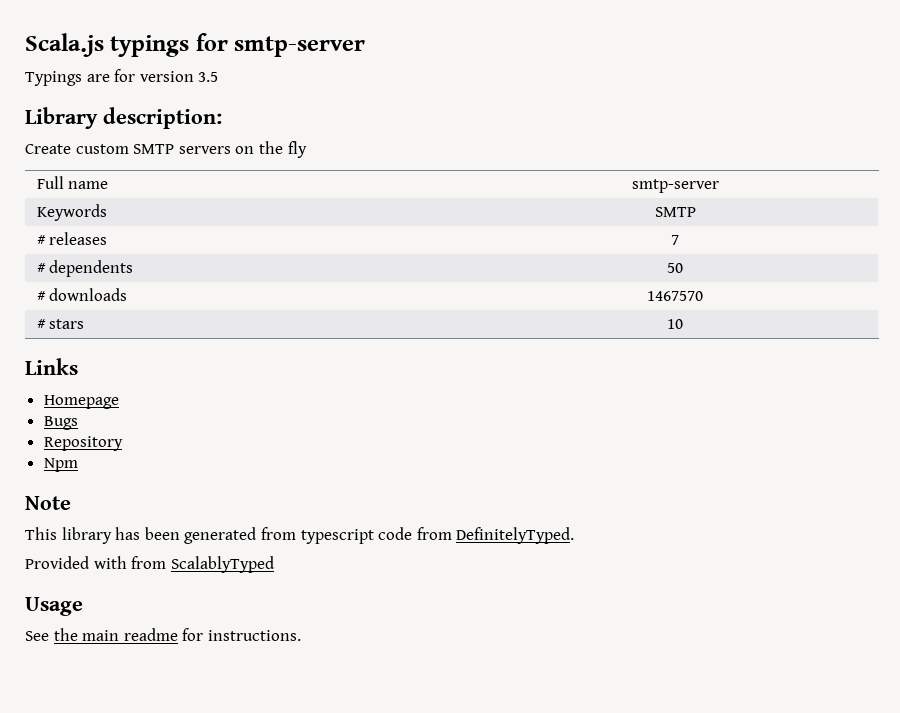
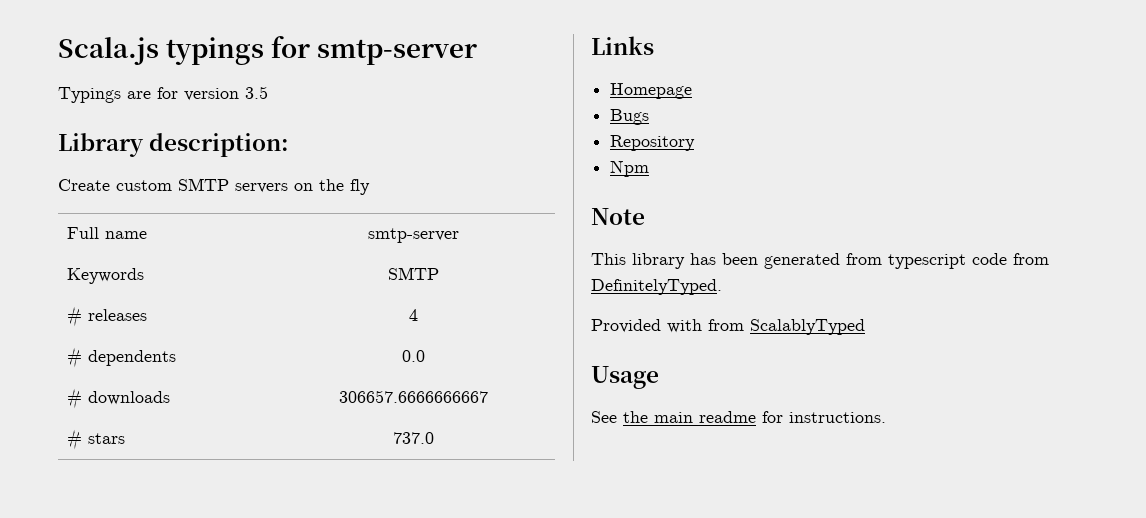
[671,235,679,245] 7 -> [409,309,418,321] 4
[667,263,683,273] 50 -> [402,350,425,362] 0.0
[647,291,703,301] 1467570 -> [339,390,488,403] 306657.6666666667
[667,319,683,329] 10 -> [393,432,434,444] 737.0

